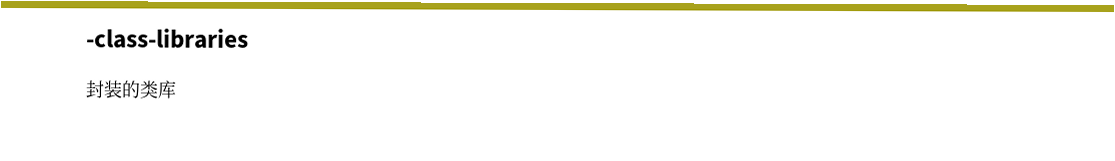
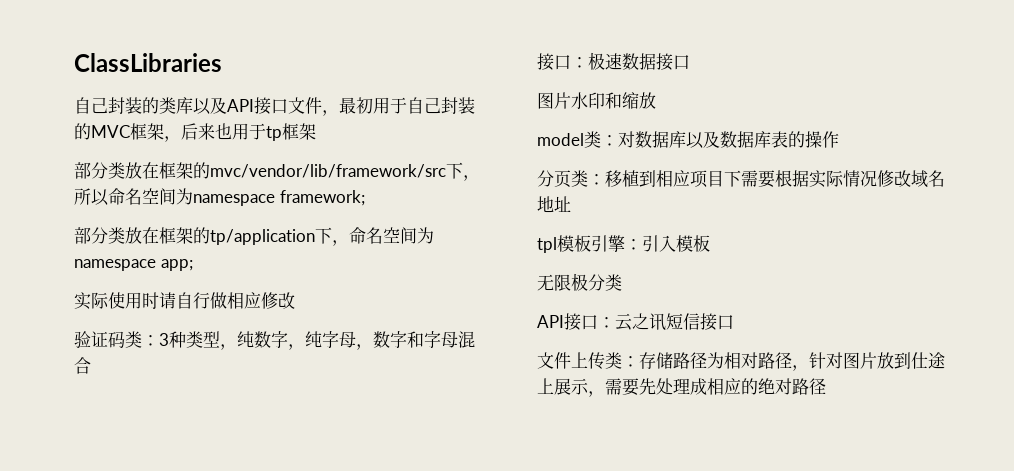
[86,28,249,49] -class-libraries // -> [74,53,222,72] [74,97,108,114] ClassLibraries // 自己
(176, 89) none -> [193,97,475,116] [74,123,316,142] [74,162,480,181] [74,188,365,206] [74,227,434,246] [74,259,193,271] [74,292,295,310] [74,331,475,350] [74,357,91,374] [537,52,690,71] [537,92,656,109] [537,131,839,149] [537,170,945,188] [537,196,571,213] [537,235,710,253] [537,273,622,291] [537,313,734,331] [537,352,945,371] [537,378,826,397] 以及API接口文件，最初用于自己封装的MVC框架，后来也用于tp框架 // 部分类放在框架的mvc/vendor/lib/framework/src下，所以命名空间为namespace framework; // 部分类放在框架的tp/application下，命名空间为namespace app; // 实际使用时请自行做相应修改 // 验证码类：3种类型，纯数字，纯字母，数字和字母混合 // 接口：极速数据接口 // 图片水印和缩放 // model类：对数据库以及数据库表的操作 // 分页类：移植到相应项目下需要根据实际情况修改域名地址 // tpl模板引擎：引入模板 // 无限极分类 // API接口：云之讯短信接口 // 文件上传类：存储路径为相对路径，针对图片放到仕途上展示，需要先处理成相应的绝对路径

